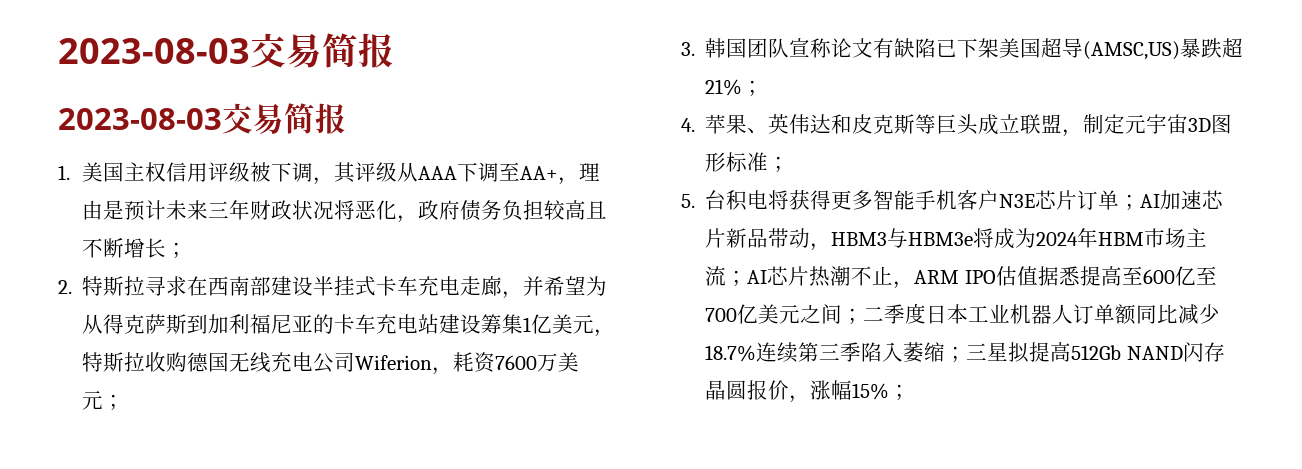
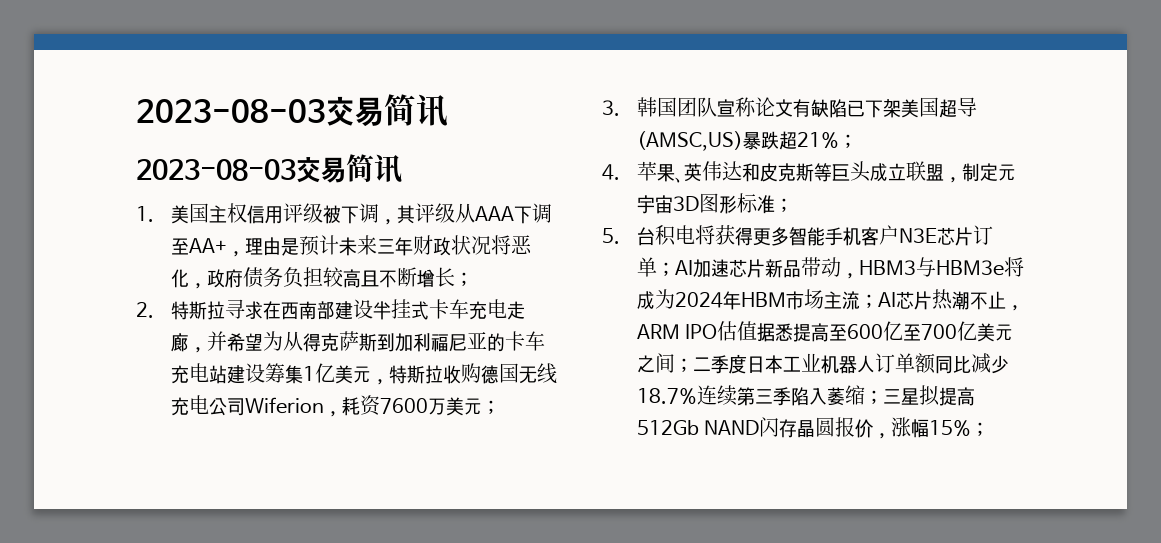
[58,33,394,68] [58,103,346,134] 2023-08-03交易简报 // 2023-08-03交易简报 -> [136,94,448,127] [136,154,402,183] 2023-08-03交易简讯 // 2023-08-03交易简讯

